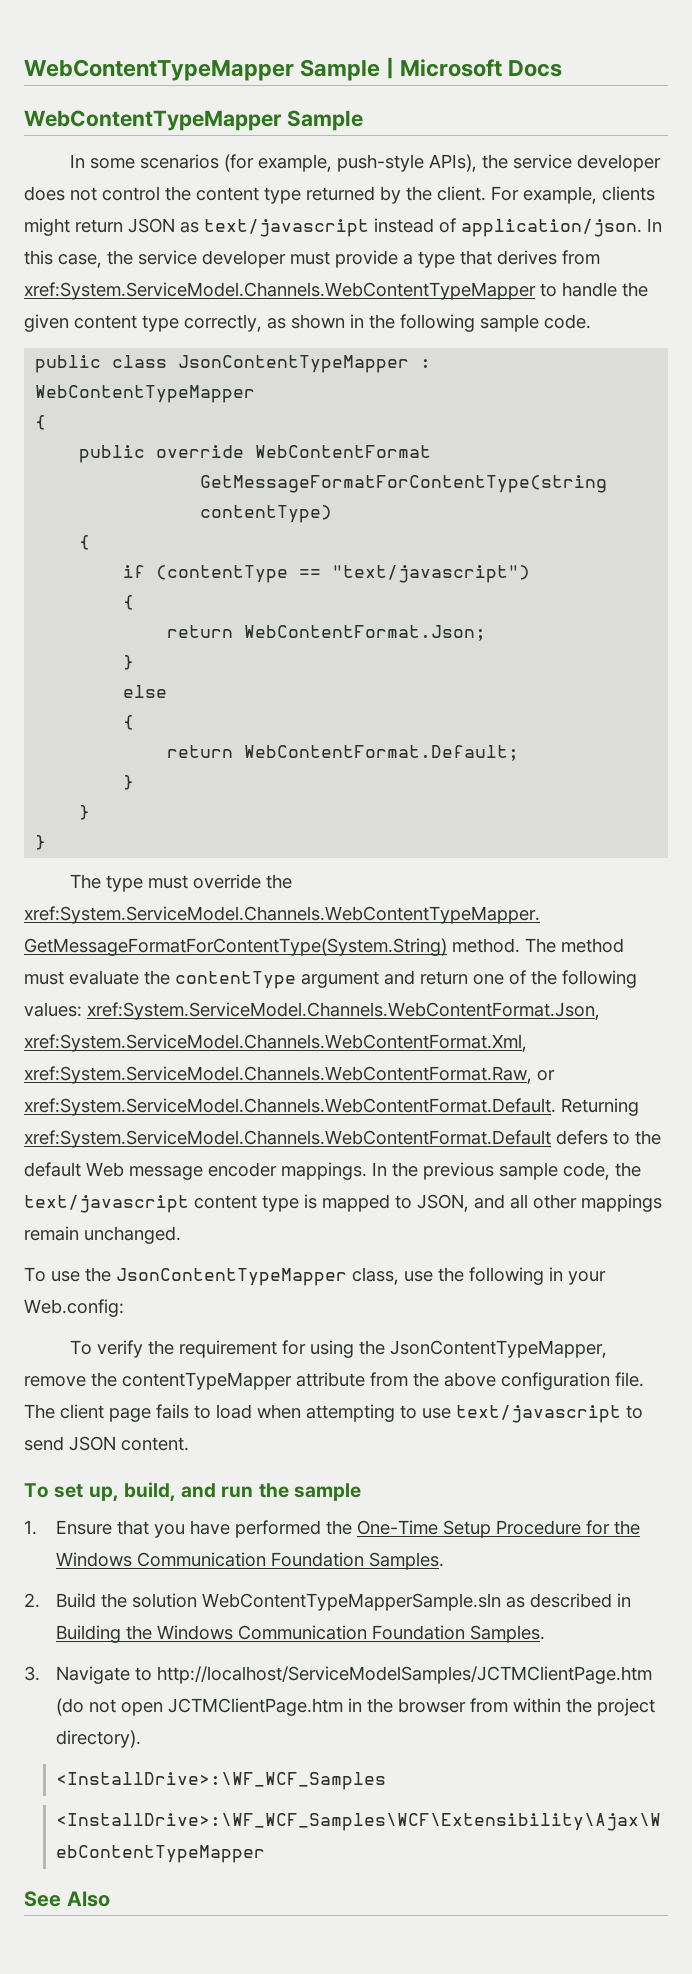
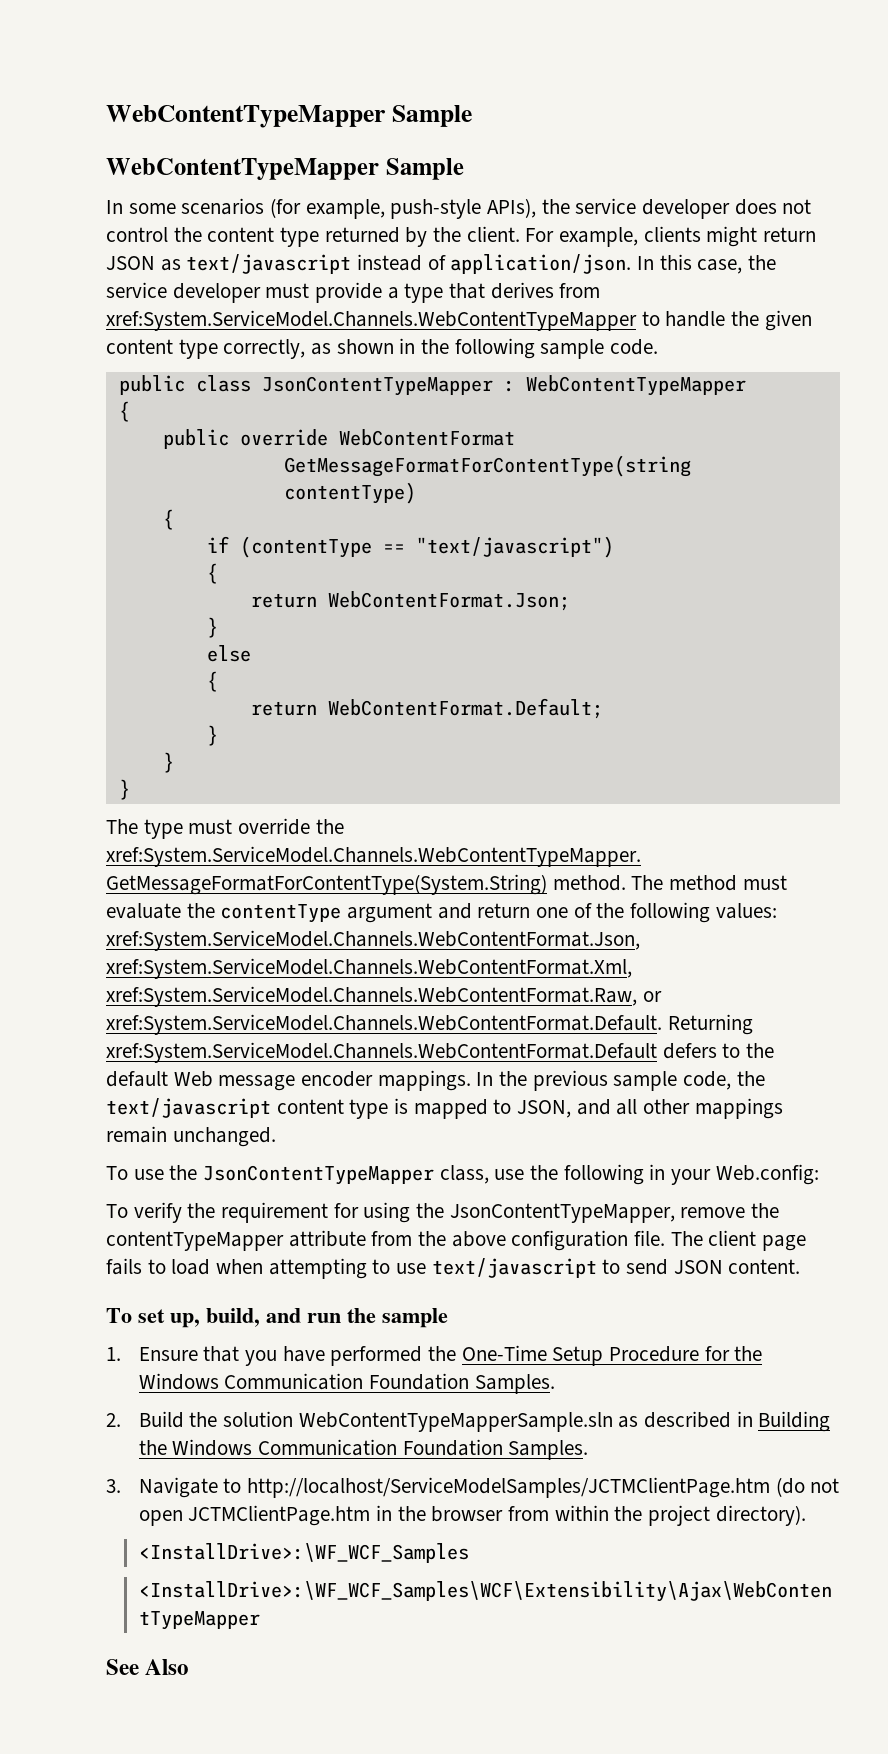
[24,57,563,81] WebContentTypeMapper Sample | Microsoft Docs -> [106,105,472,128] WebContentTypeMapper Sample

